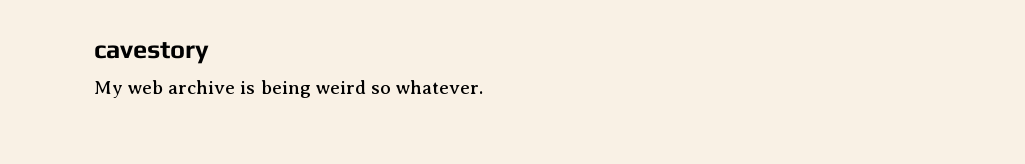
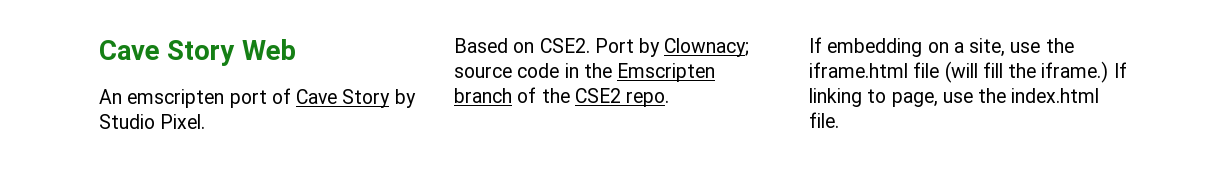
[94,42,209,64] [94,80,483,98] cavestory // My web archive is being weird so whatever. -> [99,39,296,66] [99,88,416,108] [99,114,206,129] [454,38,750,57] [454,63,716,82] [454,87,670,107] [809,37,1074,57] [809,61,1127,83] [809,88,1100,107] [809,112,839,128] Cave Story Web // An emscripten port of Cave Story by Studio Pixel. // Based on CSE2. Port by Clownacy; source code in the Emscripten branch of the CSE2 repo. // If embedding on a site, use the iframe.html file (will fill the iframe.) If linking to page, use the index.html file.

